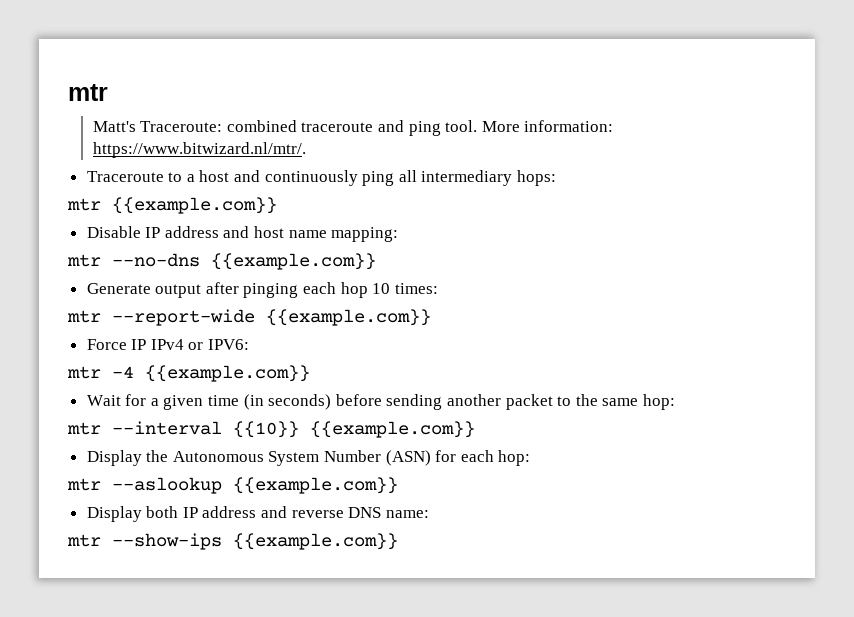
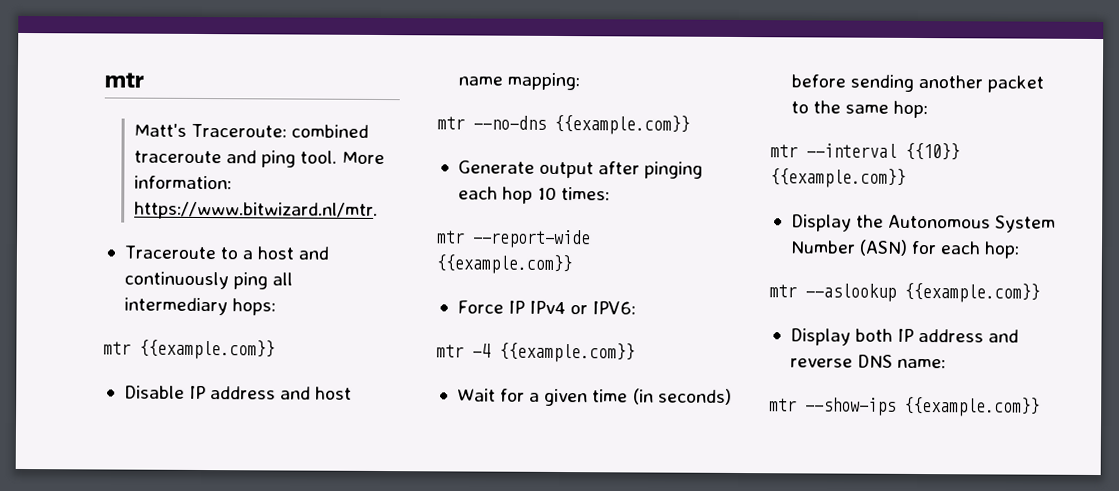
[92,142,306,158] https://www.bitwizard.nl/mtr/. -> [134,201,379,220] https://www.bitwizard.nl/mtr.

